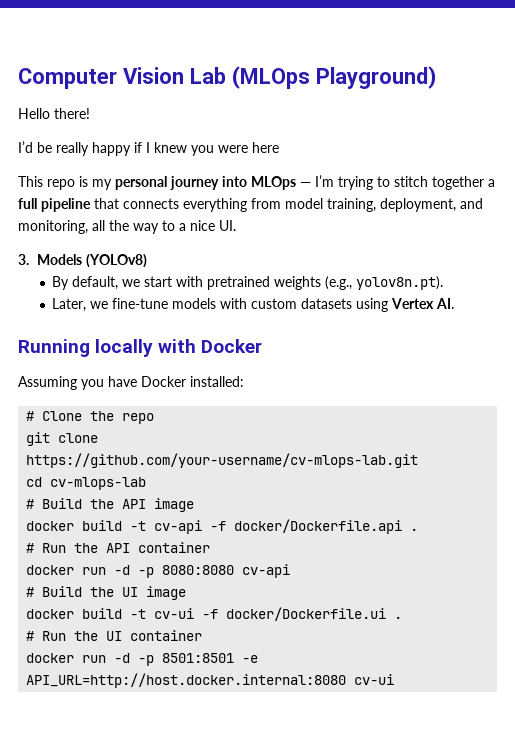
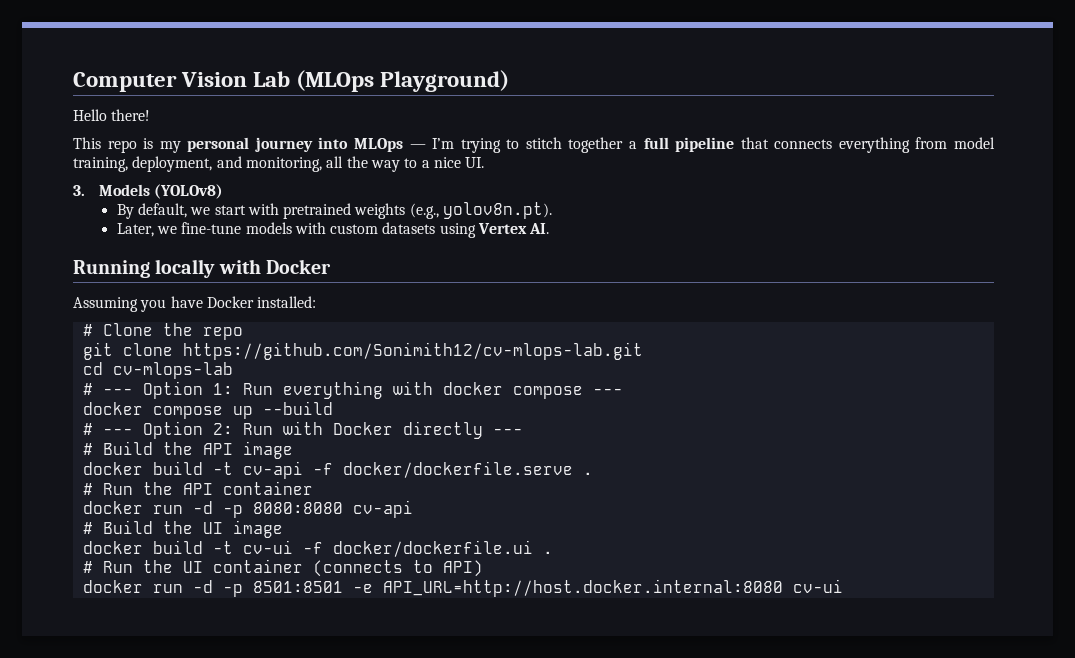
[18,141,279,156] // I’d be really happy if I knew you were here -> (151, 115) none
[26,453,419,468] https://github.com/your-username/cv-mlops-lab.git -> [182,342,643,360] https://github.com/Sonimith12/cv-mlops-lab.git
(147, 483) none -> [82,381,623,399] [82,401,333,419] [82,421,523,439] // # --- Option 1: Run everything with docker compose --- // docker compose up --build // # --- Option 2: Run with Docker directly ---
[234,519,403,534] docker/Dockerfile.api -> [342,461,573,478] docker/dockerfile.serve
[226,607,387,621] docker/Dockerfile.ui -> [332,540,533,557] docker/dockerfile.ui
(203, 635) none -> [312,560,483,577] (connects to API)

